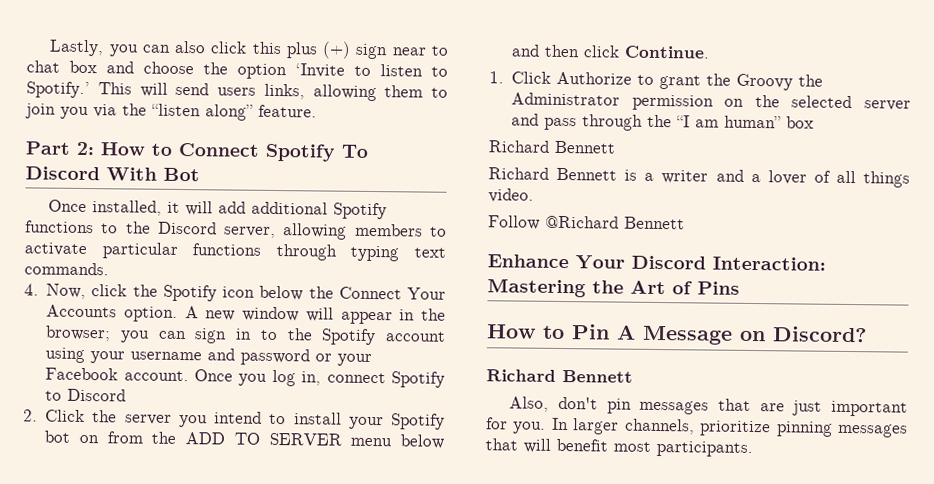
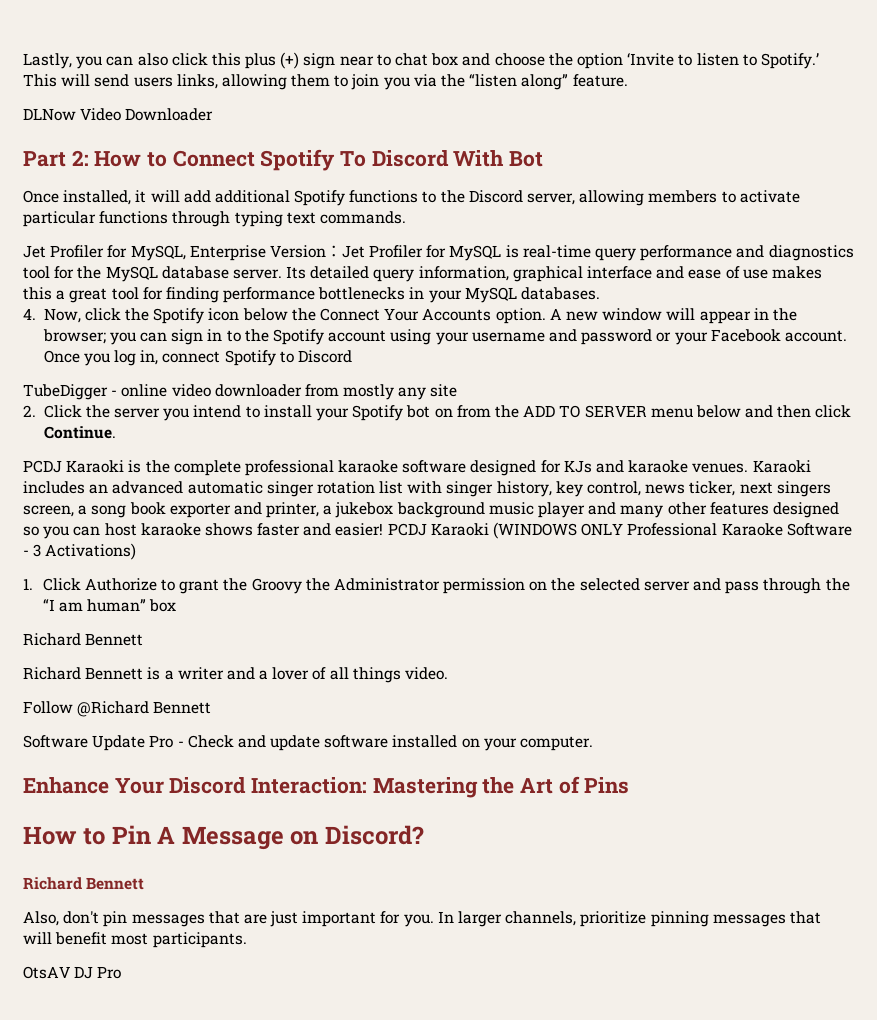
(317, 111) none -> [23,108,214,121] // DLNow Video Downloader
(109, 269) none -> [23,245,854,261] [23,266,822,282] [23,287,601,303] // Jet Profiler for MySQL, Enterprise Version：Jet Profiler for MySQL is real-time query performance and diagnostics tool for the MySQL database server. Its detailed query information, graphical interface and ease of use makes this a great tool for finding performance bottlenecks in your MySQL databases.
(127, 395) none -> [23,384,458,400] // TubeDigger - online video downloader from mostly any site
(711, 52) none -> [23,460,811,476] [23,481,831,497] [23,502,839,518] [23,522,852,539] [23,543,137,560] // PCDJ Karaoki is the complete professional karaoke software designed for KJs and karaoke venues. Karaoki includes an advanced automatic singer rotation list with singer history, key control, news ticker, next singers screen, a song book exporter and printer, a jukebox background music player and many other features designed so you can host karaoke shows faster and easier! PCDJ Karaoki (WINDOWS ONLY Professional Karaoke Software - 3 Activations)
(685, 223) none -> [23,735,594,751] // Software Update Pro - Check and update software installed on your computer.
(753, 449) none -> [23,966,122,979] // OtsAV DJ Pro

